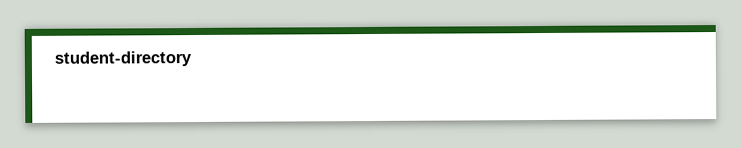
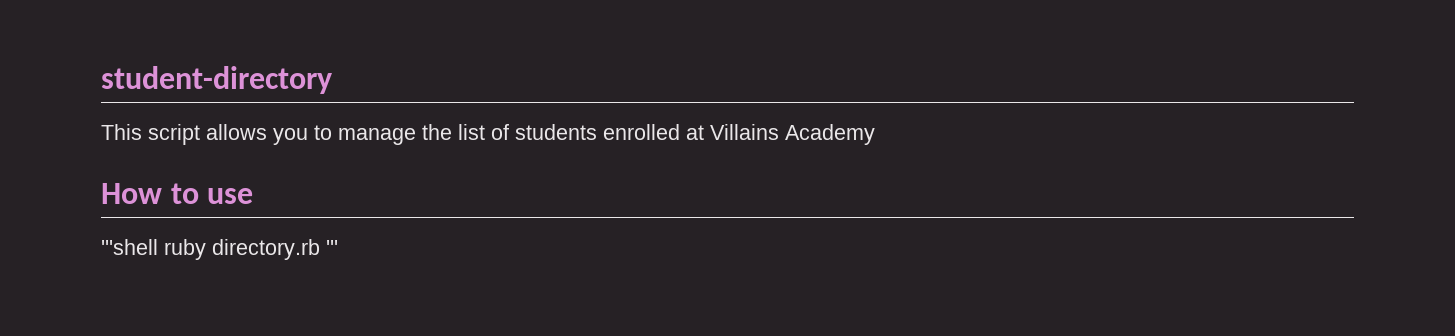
(192, 59) none -> [101,124,875,145] [101,183,254,204] [101,239,338,260] // This script allows you to manage the list of students enrolled at Villains Academy // How to use // '''shell ruby directory.rb '''

